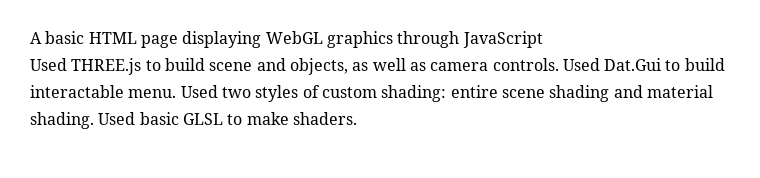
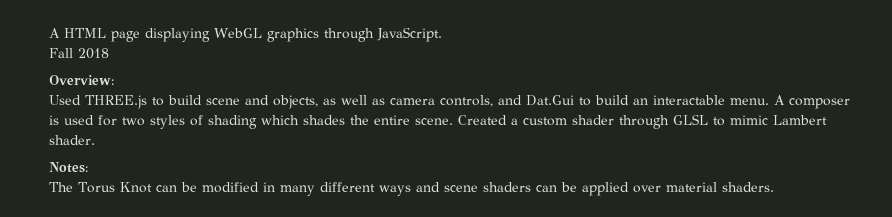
[30,31,85,44] A basic -> [49,28,60,38] A
[462,31,543,48] JavaScript -> [377,27,442,42] [49,48,109,59] [49,75,114,85] JavaScript. // Fall 2018 // Overview:
[492,58,600,71] controls. Used -> [440,95,522,107] controls, and
(725, 64) none -> [633,98,648,105] an
[180,85,713,102] [30,112,289,129] Used two styles of custom shading: entire scene shading and material shading. Used basic GLSL to make -> [774,95,850,109] [49,114,827,129] [49,135,95,145] [49,162,88,173] [49,182,717,196] A composer is used for two styles of shading which shades the entire scene. Created a custom shader through GLSL to mimic Lambert shader. // Notes: // The Torus Knot can be modified in many different ways and scene shaders can be applied over material

